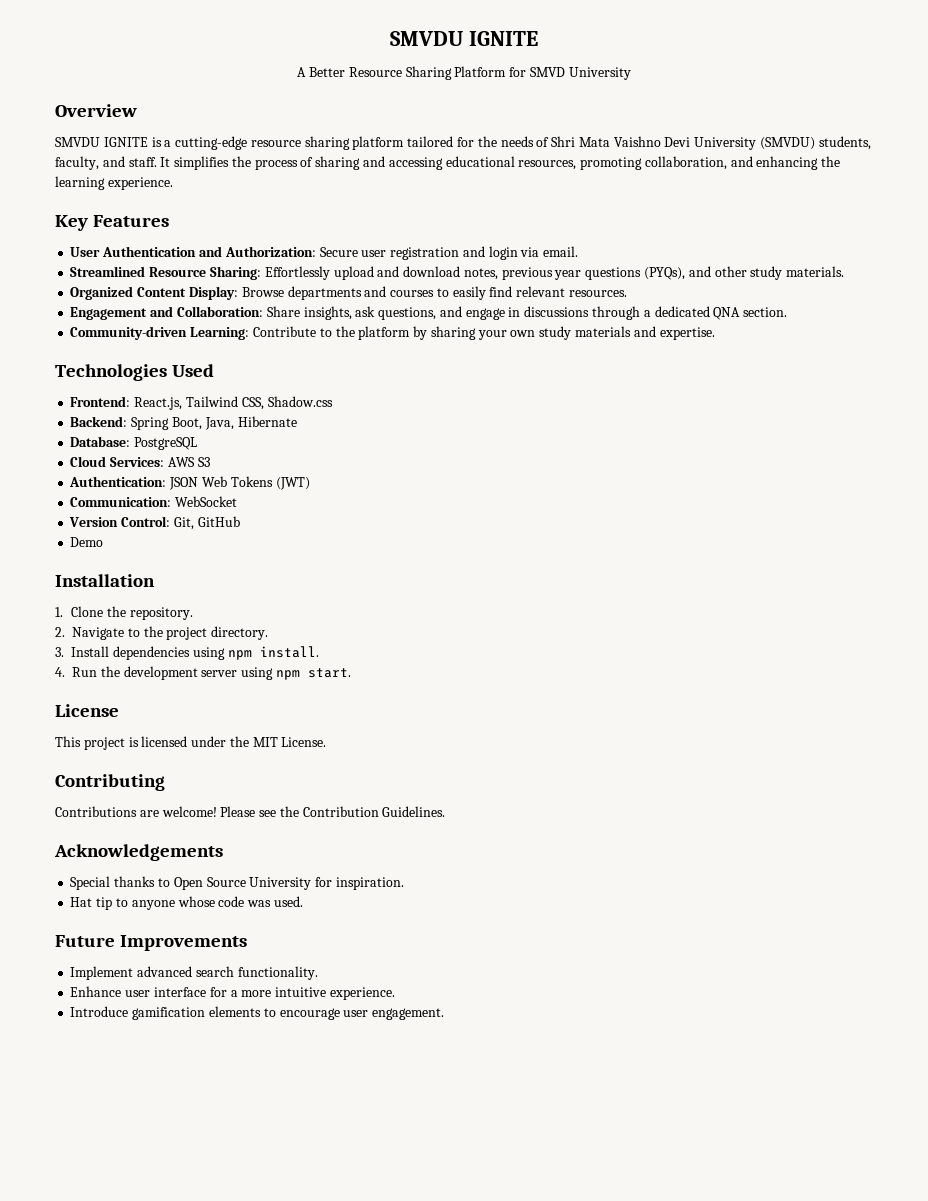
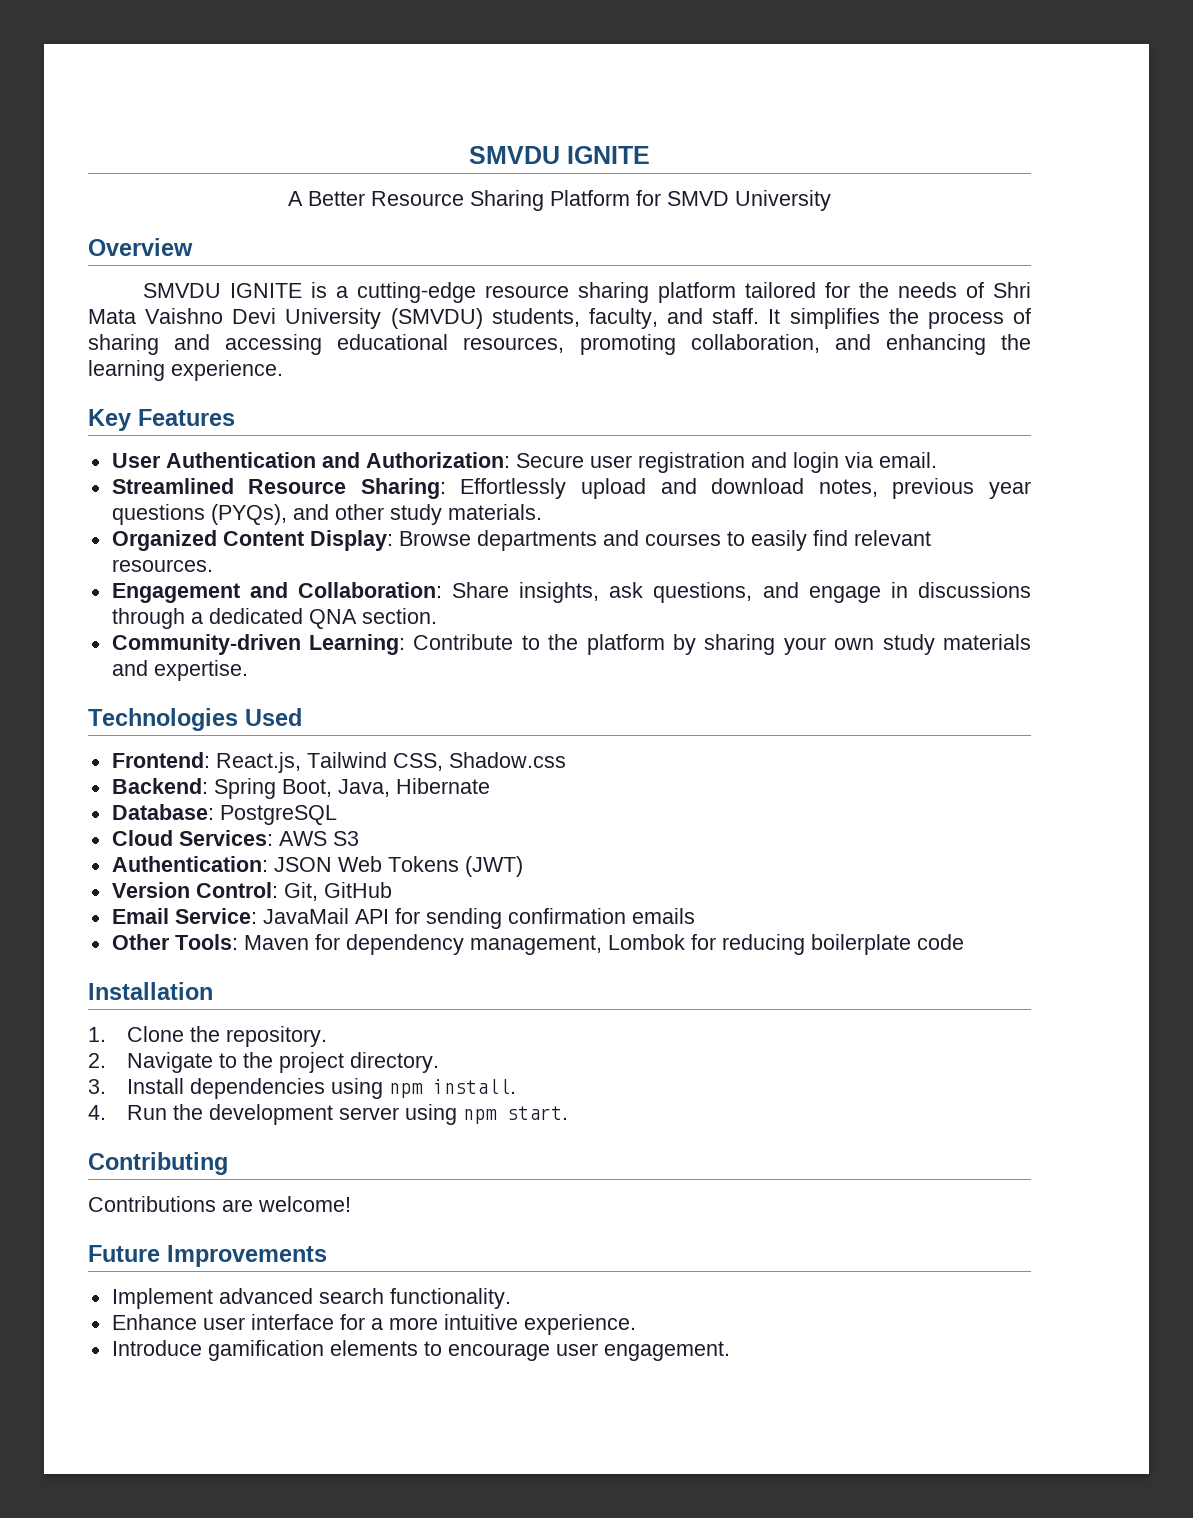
[70,496,238,507] // Communication: WebSocket -> (523, 866) none
[70,537,104,547] Demo -> [111,908,695,929] [111,934,964,955] Email Service: JavaMail API for sending confirmation emails // Other Tools: Maven for dependency management, Lombok for reducing boilerplate code
[55,704,119,717] [55,736,327,750] [55,774,165,791] [55,806,446,817] [54,844,223,861] [70,876,404,890] [70,896,303,910] License // This project is licensed under the MIT License. // Contributing // Contributions are welcome! Please see the Contribution Guidelines. // Acknowledgements // Special thanks to Open Source University for inspiration. // Hat tip to anyone whose code was used. -> [88,1152,228,1175] [88,1196,351,1212] Contributing // Contributions are welcome!

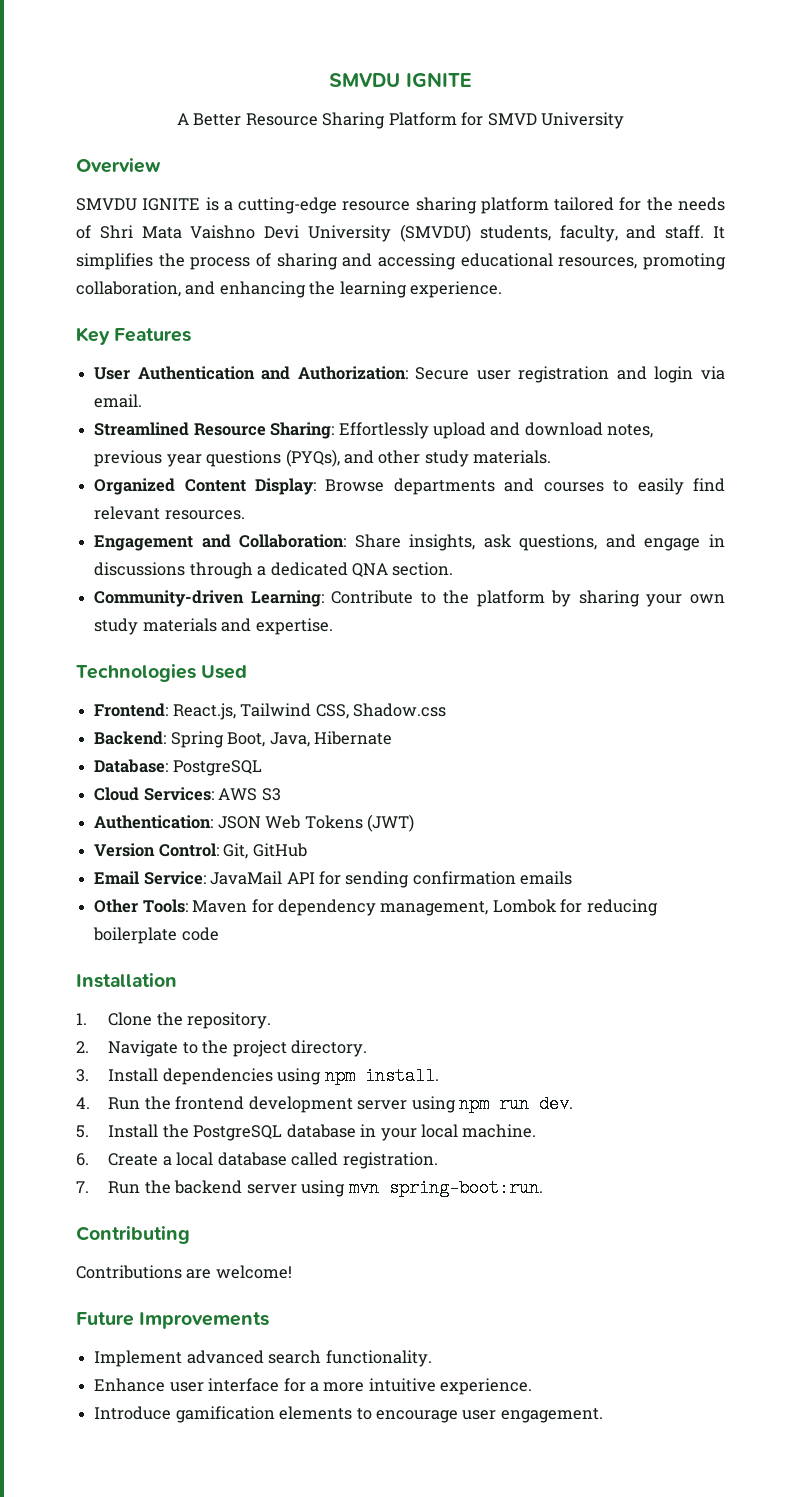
(204, 1112) none -> [175,1096,245,1110] frontend
[507,1106,569,1120] start. -> [498,1095,573,1113] [76,1124,537,1141] [76,1152,438,1169] [76,1179,543,1197] run dev. // 5. Install the PostgreSQL database in your local machine. // 6. Create a local database called registration. // 7. Run the backend server using mvn spring-boot:run.

